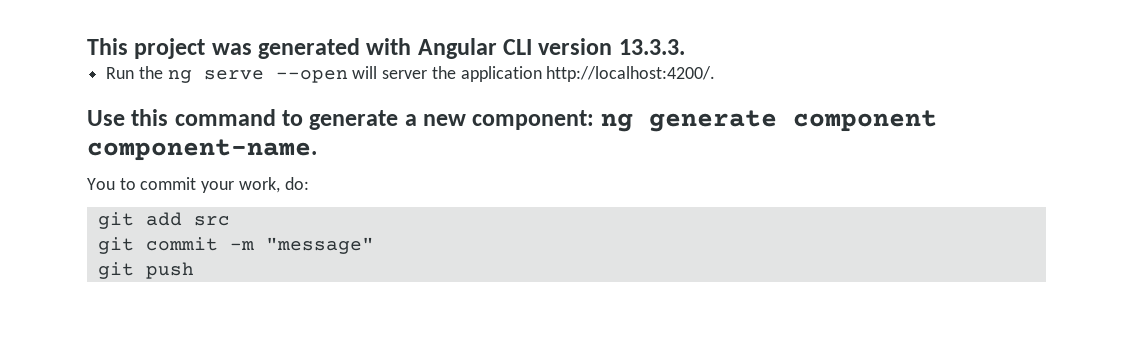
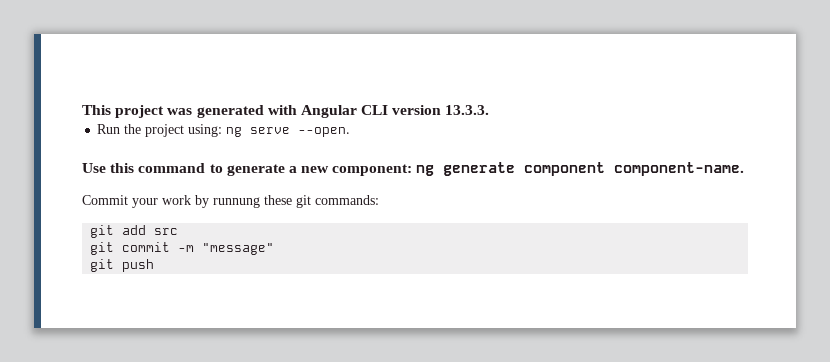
[167,66,716,83] ng serve --open will server the application http://localhost:4200/. -> [145,124,351,137] project using: ng serve --open.
[87,177,309,193] You to commit your work, do: -> [82,195,379,208] Commit your work by runnung these git commands:

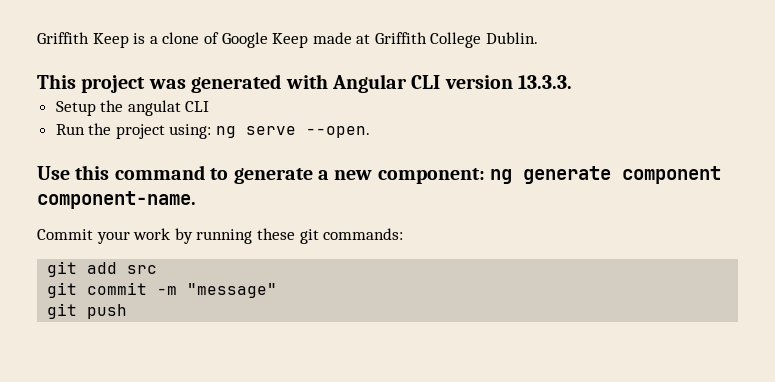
(82, 110) none -> [37,32,539,48] Griffith Keep is a clone of Google Keep made at Griffith College Dublin. //
(490, 110) none -> [55,100,210,116] // Setup the angulat CLI
[213,197,260,208] runnung -> [196,229,253,244] running

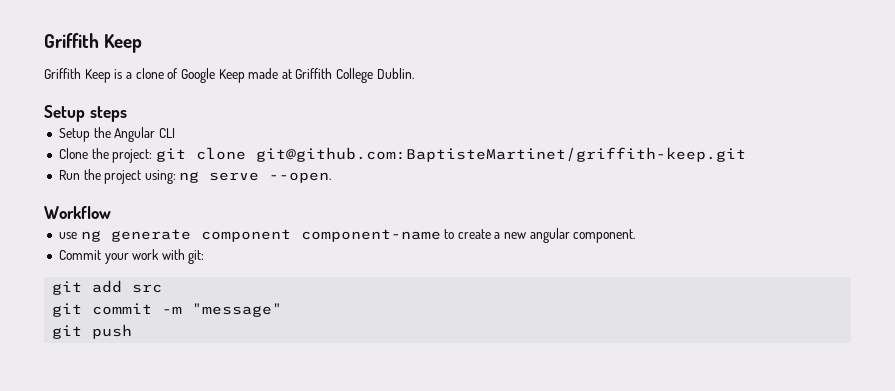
[37,32,129,48] Griffith Keep -> [44,33,143,53] [44,68,111,83] Griffith Keep // Griffith Keep
[37,74,573,93] This project was generated with Angular CLI version 13.3.3. -> [44,105,127,122] Setup steps
[127,100,210,116] angulat CLI -> [114,127,175,142] [58,147,746,163] Angular CLI // Clone the project: git clone git@github.com:BaptisteMartinet/griffith-keep.git
[37,165,722,184] [37,191,196,209] [37,228,404,244] Use this command to generate a new component: ng generate component component-name. // Commit your work by running these git commands: -> [44,206,111,219] [58,228,636,243] [58,249,205,264] Workflow // use ng generate component component-name to create a new angular component. // Commit your work with git:

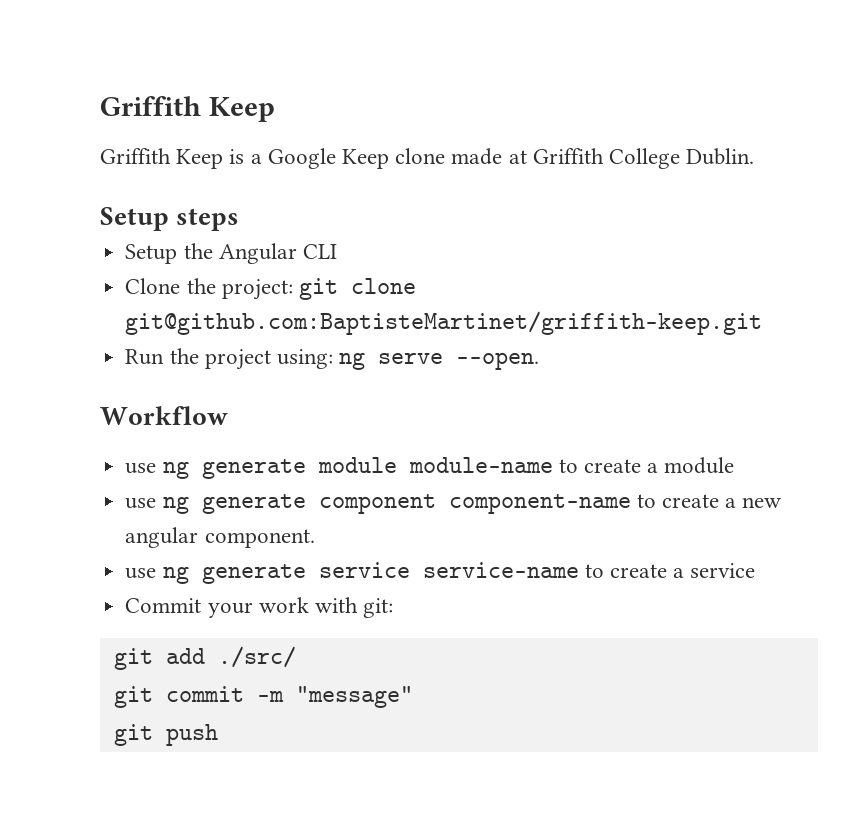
[135,68,179,79] clone of -> (262, 159) none
(245, 76) none -> [395,148,446,164] clone
(111, 212) none -> [125,457,735,479] // use ng generate module module-name to create a module
(636, 236) none -> [125,562,756,584] // use ng generate service service-name to create a service
[132,284,163,293] src -> [217,646,296,668] ./src/

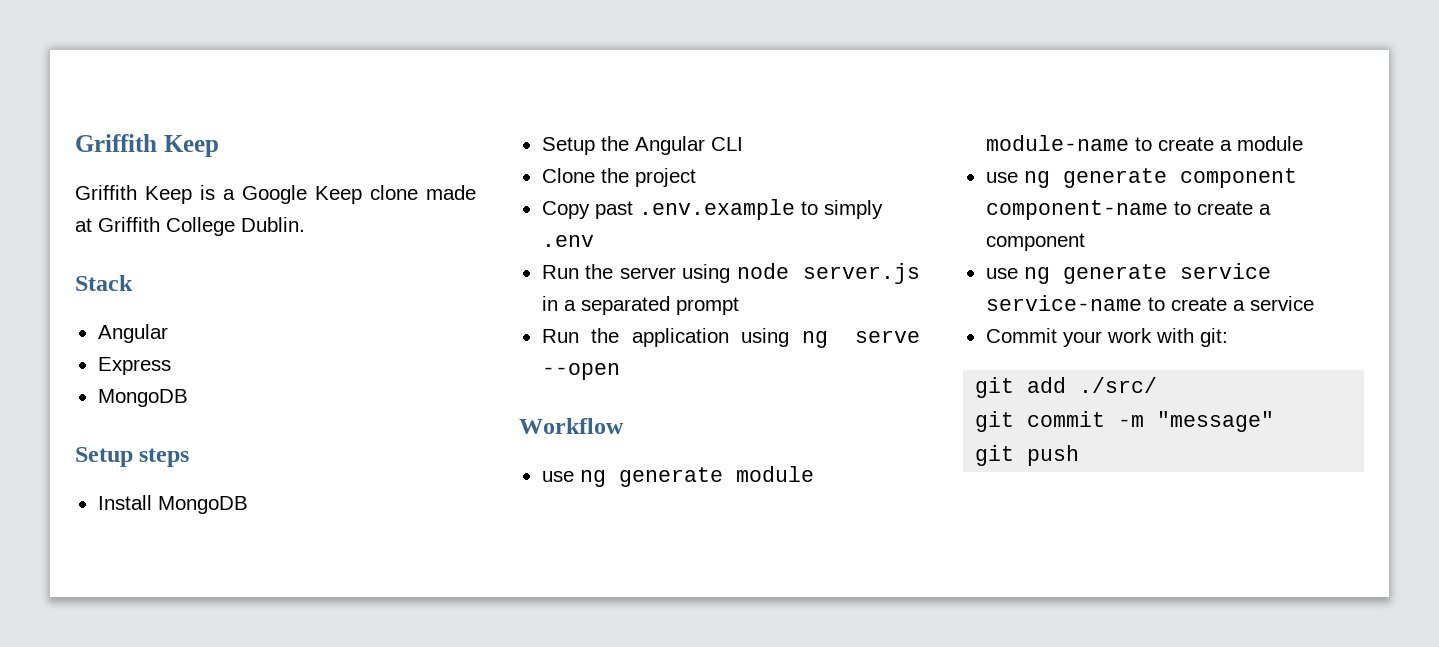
(755, 156) none -> [75,275,133,291] [97,324,168,343] [97,357,171,375] [97,389,188,407] // Stack // Angular // Express // MongoDB
(240, 219) none -> [97,495,248,514] // Install MongoDB
[221,278,416,300] [125,311,763,335] [125,348,333,370] project: git clone git@github.com:BaptisteMartinet/griffith-keep.git // Run the project using: -> [634,168,696,187] [541,199,883,220] [541,235,594,247] [541,263,920,284] [541,296,739,315] [541,328,790,347] project // Copy past .env.example to simply .env // Run the server using node server.js in a separated prompt // Run the application using
[456,352,540,370] --open. -> [541,363,620,380] --open
[742,497,783,508] [125,527,315,548] new angular component. -> [985,233,1085,251] component

